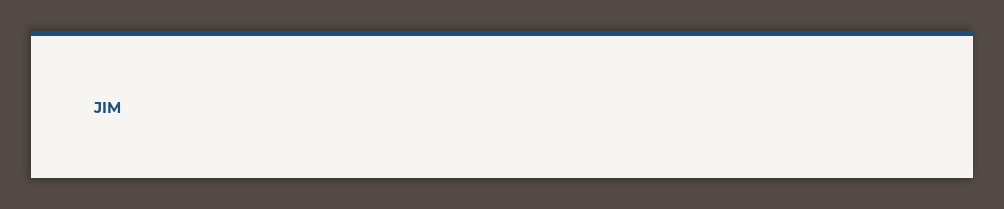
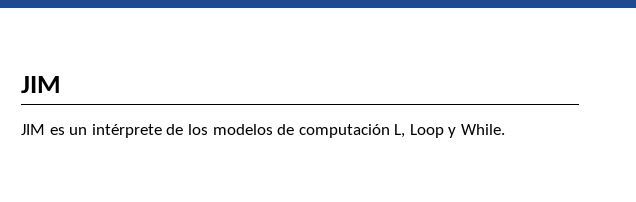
[93,102,121,113] JIM -> [21,76,61,93] [21,124,506,138] JIM // JIM es un intérprete de los modelos de computación L, Loop y While.

